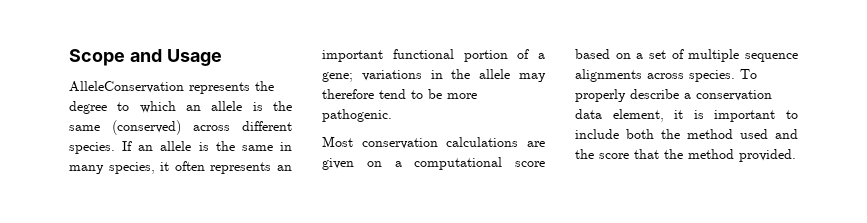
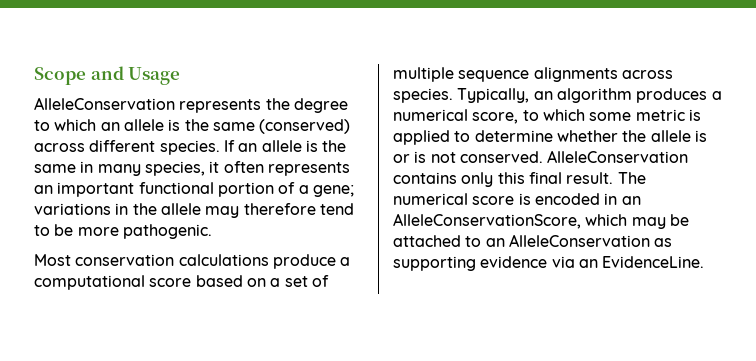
[527,141,545,147] [322,158,382,170] are given on -> [272,254,336,269] produce
[740,69,757,79] [575,89,772,102] [575,109,798,122] [575,129,798,139] [575,149,796,162] To properly describe a conservation data element, it is important to include both the method used and the score that the method provided. -> [457,88,722,103] [393,109,701,124] [393,130,707,145] [393,150,689,163] [393,172,646,187] [393,193,641,205] [393,213,689,229] [393,234,673,247] [393,256,705,271] Typically, an algorithm produces a numerical score, to which some metric is applied to determine whether the allele is or is not conserved. AlleleConservation contains only this final result. The numerical score is encoded in an AlleleConservationScore, which may be attached to an AlleleConservation as supporting evidence via an EvidenceLine.

